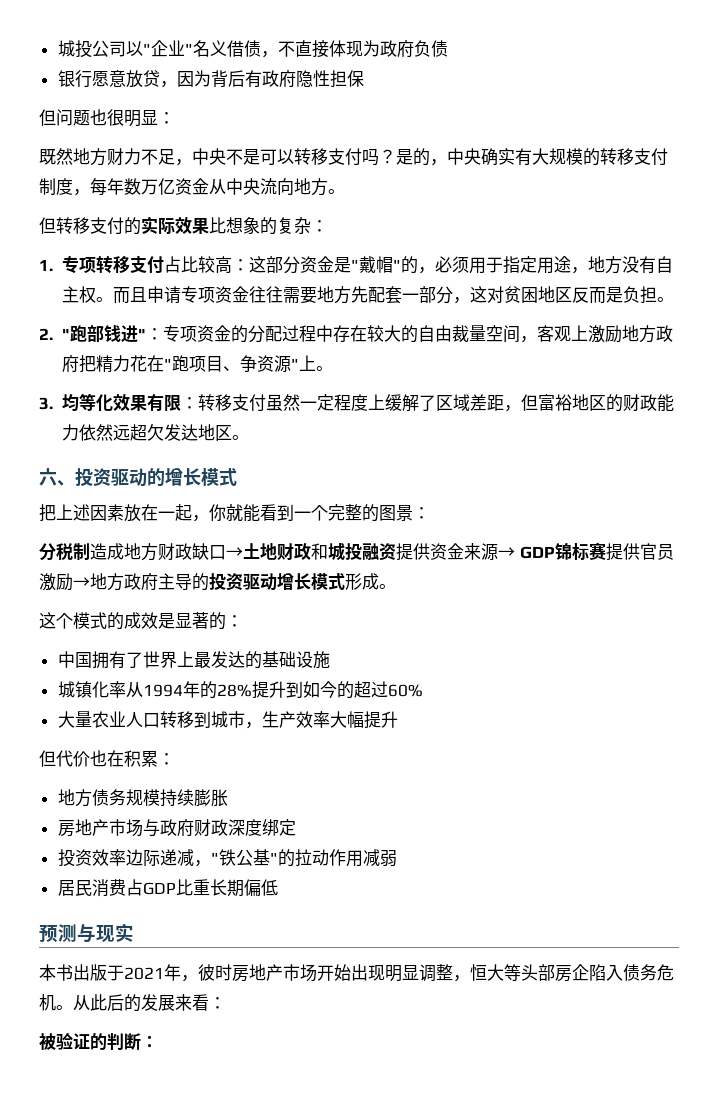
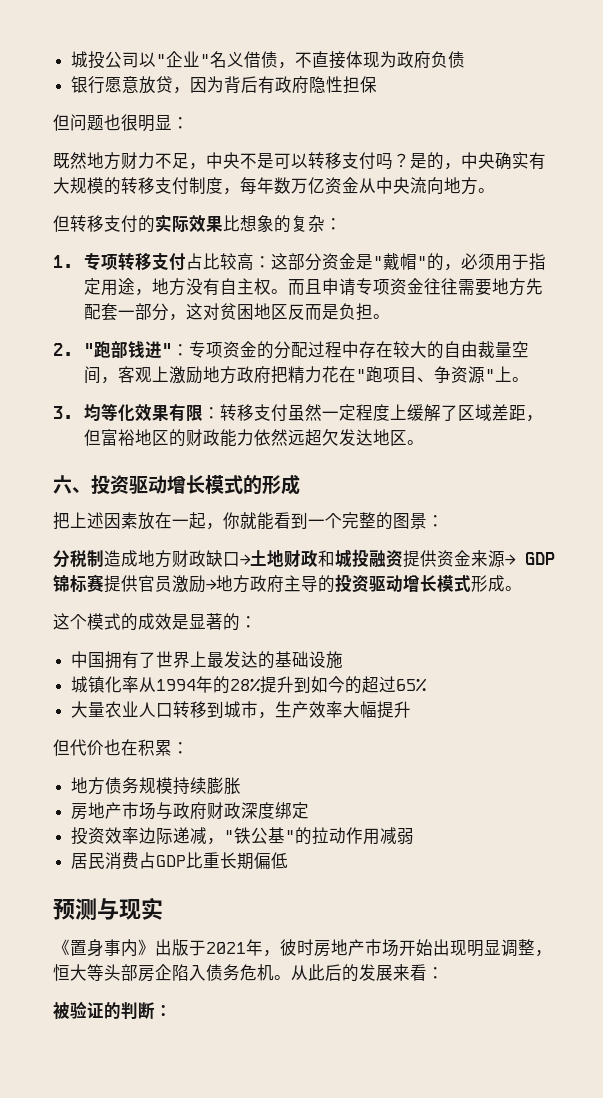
[147,468,237,487] 的增长模式 -> [167,474,300,495] 增长模式的形成
[387,684,423,697] 60% -> [396,678,428,692] 65%
[39,964,73,981] 本书 -> [53,939,155,957] 《置身事内》

